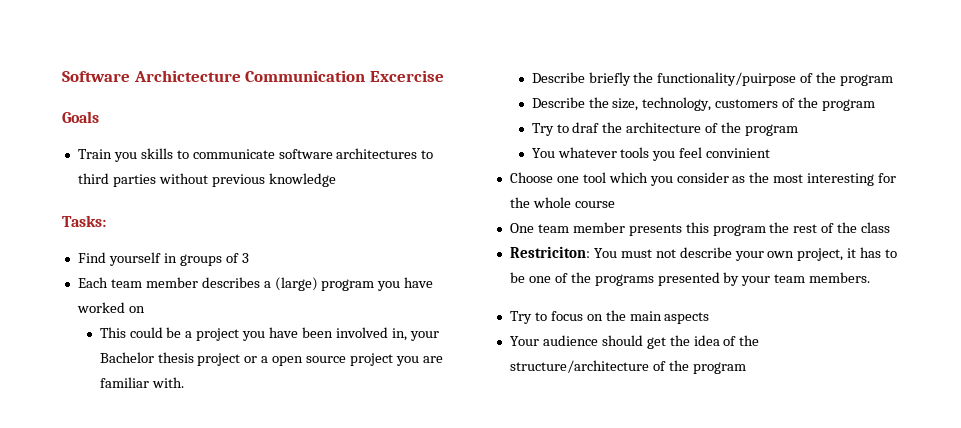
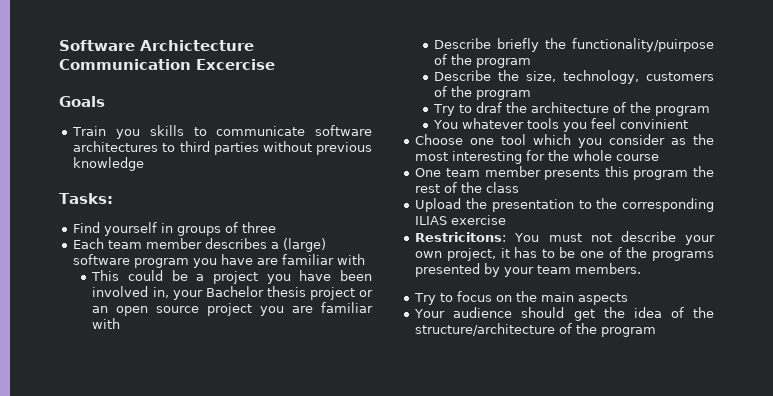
[241,253,249,263] 3 -> [242,222,277,233] three
(318, 284) none -> [73,254,131,265] software
[76,302,145,313] worked on -> [257,254,366,265] are familiar with
[261,356,269,363] a -> [92,306,109,313] an
[151,377,184,388] with. -> [92,318,121,329] with
[509,246,590,258] Restriciton: -> [415,198,714,212] [415,215,507,225] [415,232,507,242] Upload the presentation to the corresponding ILIAS exercise // Restricitons:

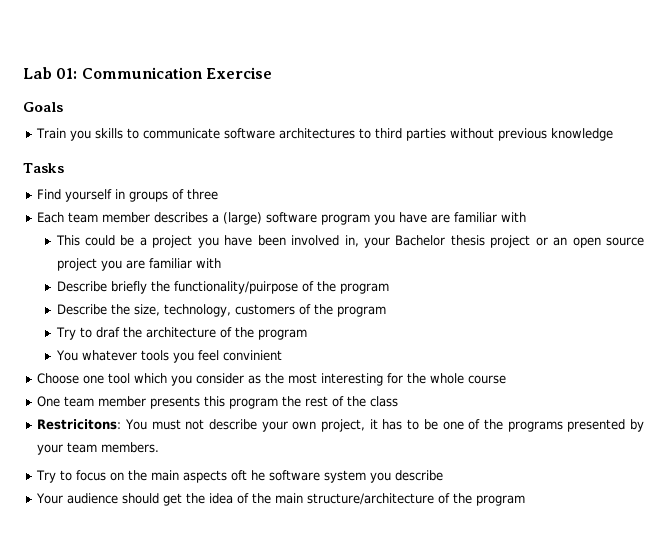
[59,40,254,51] [59,59,275,70] Software Archictecture Communication Excercise -> [23,67,272,79] Lab 01: Communication Exercise
[59,193,113,204] Tasks: -> [23,163,64,173] Tasks
[415,198,714,212] [415,215,507,225] // Upload the presentation to the corresponding ILIAS exercise -> (399, 401) none
(629, 299) none -> [231,470,444,483] oft he software system you describe
(714, 312) none -> [275,493,304,504] main

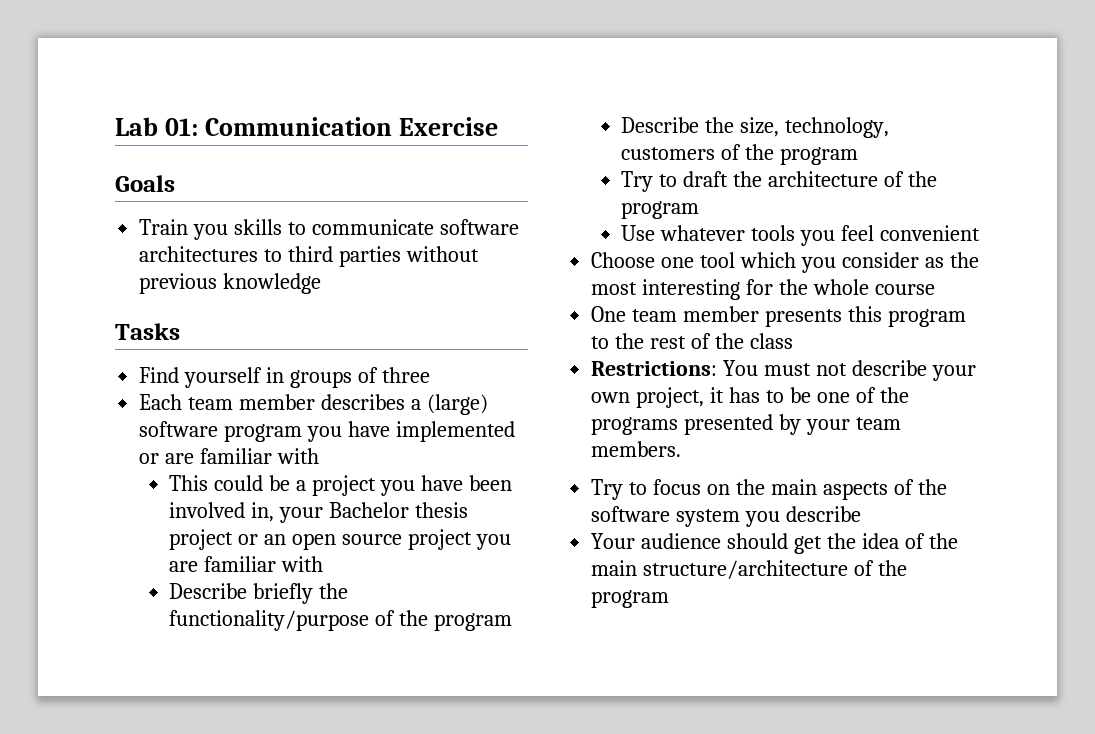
(428, 217) none -> [395,421,515,442] [139,453,160,464] implemented or
[173,281,298,294] functionality/puirpose -> [169,610,370,631] functionality/purpose
[95,327,120,338] draf -> [683,171,729,187] draft
[55,350,78,361] You -> [621,225,656,241] Use
[222,350,282,361] convinient -> [880,225,981,241] convenient
(279, 403) none -> [591,336,610,349] to
[37,419,122,430] Restricitons: -> [591,361,718,376] Restrictions:
[231,470,266,481] oft he -> [893,479,947,495] of the

